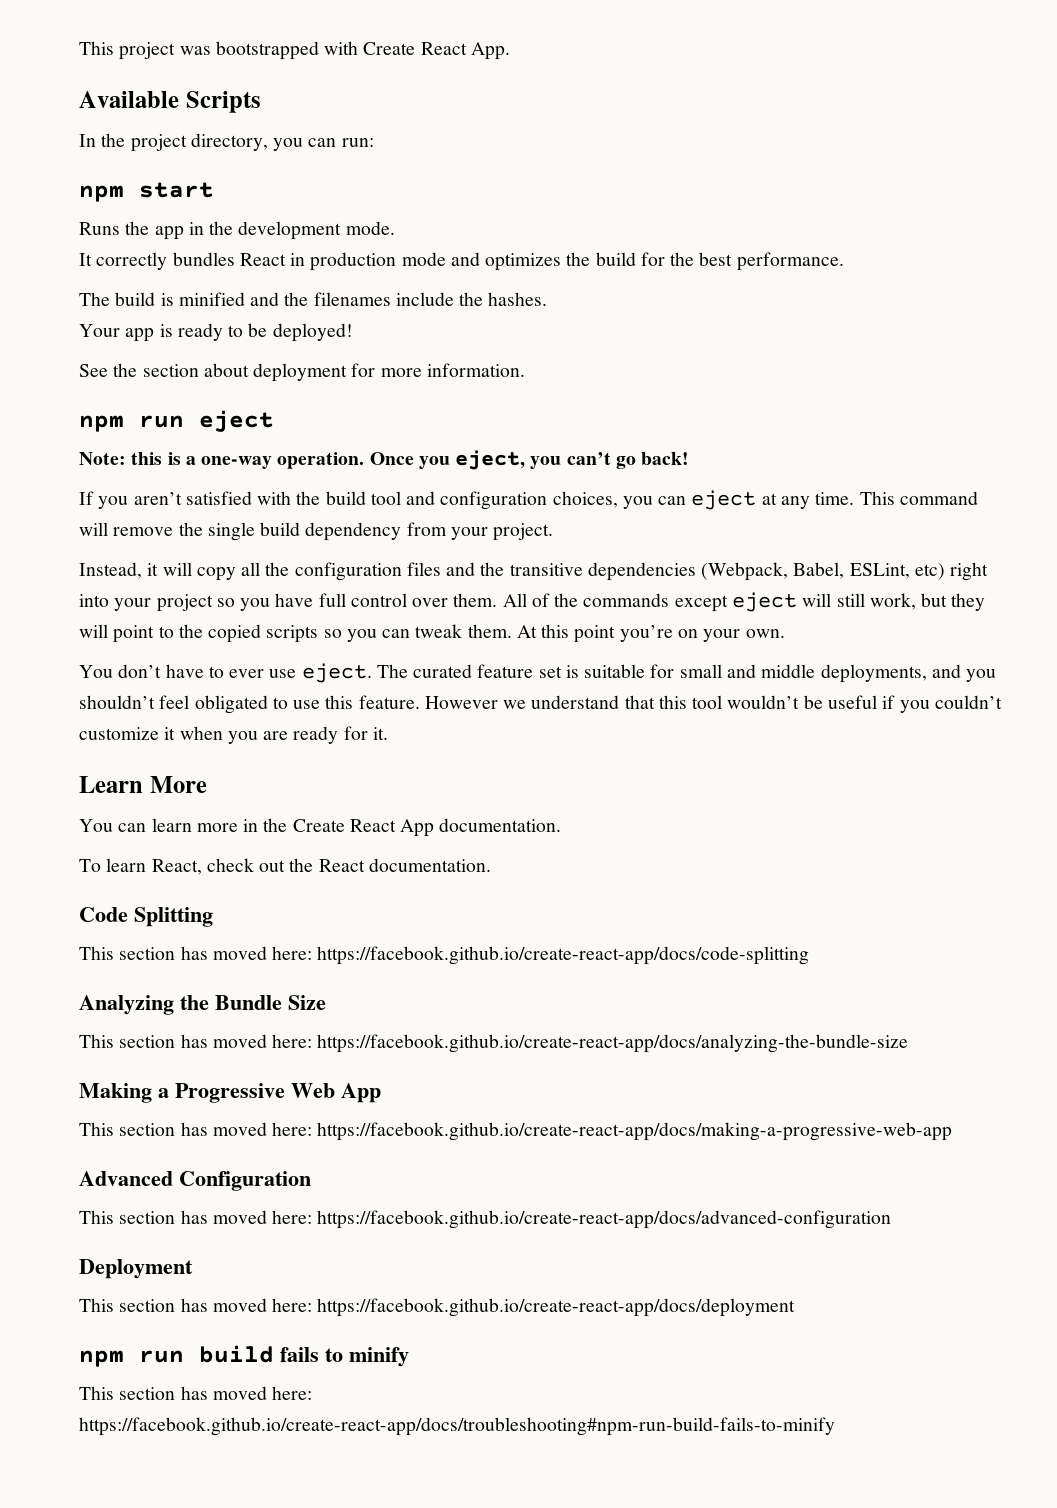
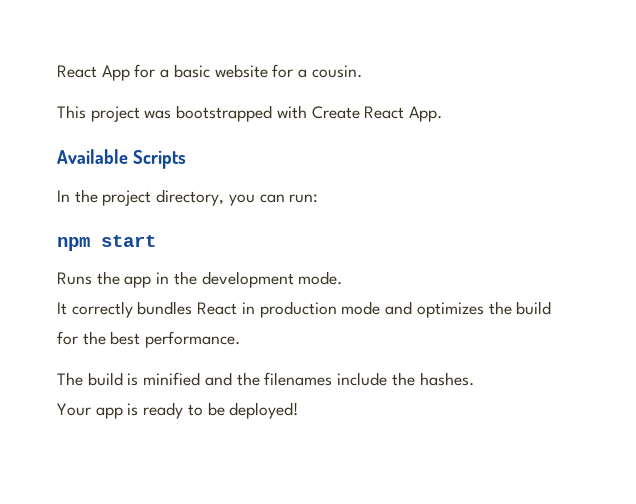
(79, 48) none -> [57,64,362,81] React App for a basic website for a cousin. //
[79,363,525,382] [79,410,274,432] [79,450,690,470] [79,490,978,510] [79,522,554,541] [79,562,989,581] [79,592,986,612] [79,624,785,643] [79,663,997,683] [79,695,1002,714] [79,726,388,744] [79,776,207,793] [79,818,562,837] [79,858,491,875] [79,907,213,927] [79,946,810,965] [79,995,326,1015] [79,1034,909,1053] [79,1083,381,1103] [79,1122,953,1141] [79,1171,311,1191] [79,1210,892,1229] [79,1259,193,1279] [79,1298,796,1317] [79,1345,409,1367] [79,1386,313,1400] [79,1417,835,1436] // See the section about deployment for more information. // npm run eject // Note: this is a one-way operation. Once you eject, you can’t go back! // If you aren’t satisfied with the build tool and configuration choices, you can eject at any time. This command will remove the single build dependency from your project. // Instead, it will copy all the configuration files and the transitive dependencies (Webpack, Babel, ESLint, etc) right into your project so you have full control over them. All of the commands except eject will still work, but they will point to the copied scripts so you can tweak them. At this point you’re on your own. // You don’t have to ever use eject. The curated feature set is suitable for small and middle deployments, and you shouldn’t feel obligated to use this feature. However we understand that this tool wouldn’t be useful if you couldn’t customize it when you are ready for it. // Learn More // You can learn more in the Create React App documentation. // To learn React, check out the React documentation. // Code Splitting // This section has moved here: https://facebook.github.io/create-react-app/docs/code-splitting // Analyzing the Bundle Size // This section has moved here: https://facebook.github.io/create-react-app/docs/analyzing-the-bundle-size // Making a Progressive Web App // This section has moved here: https://facebook.github.io/create-react-app/docs/making-a-progressive-web-app // Advanced Configuration // This section has moved here: https://facebook.github.io/create-react-app/docs/advanced-configuration // Deployment // This section has moved here: https://facebook.github.io/create-react-app/docs/deployment // npm run build fails to minify // This section has moved here: https://facebook.github.io/create-react-app/docs/troubleshooting#npm-run-build-fails-to-minify -> (299, 410) none

